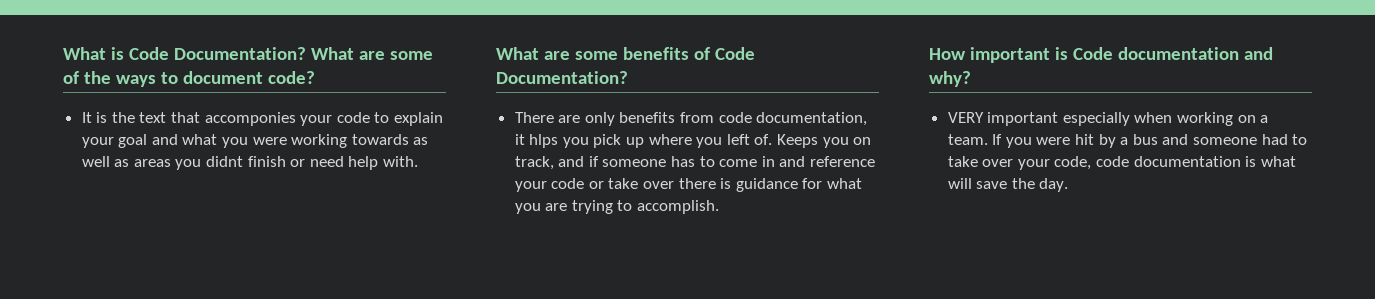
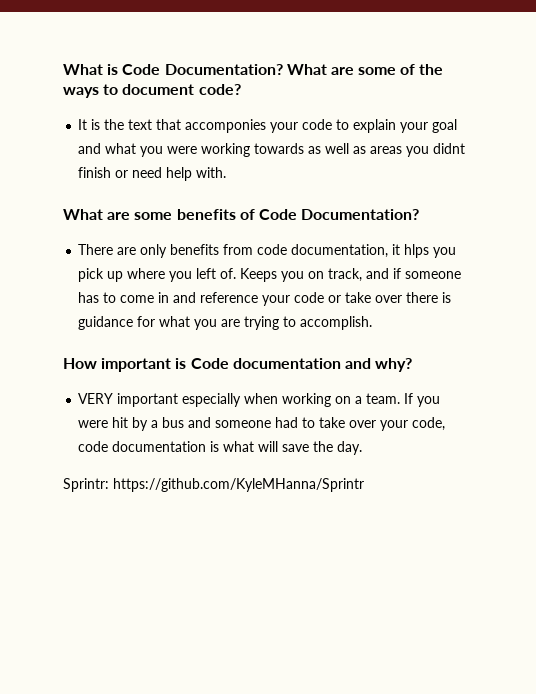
(1069, 185) none -> [63,478,364,492] // Sprintr: https://github.com/KyleMHanna/Sprintr

